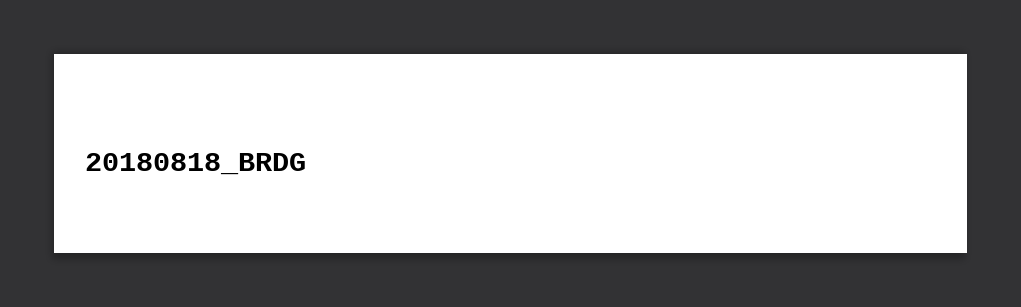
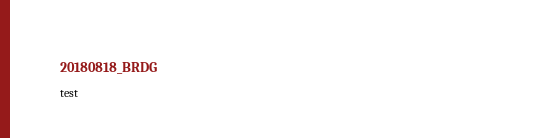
(306, 164) none -> [60,90,78,97] // test

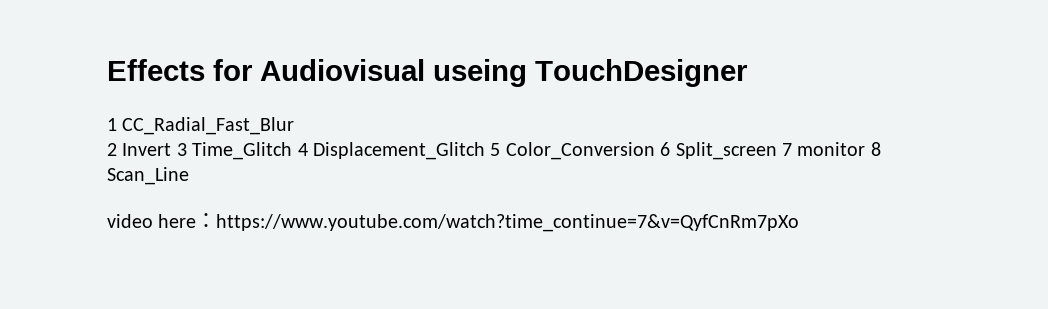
[60,62,157,74] [60,90,78,97] 20180818_BRDG // test -> [107,59,748,87] [107,117,295,135] [107,142,881,160] [107,167,189,185] [107,213,800,232] Effects for Audiovisual useing TouchDesigner // 1 CC_Radial_Fast_Blur // 2 Invert 3 Time_Glitch 4 Displacement_Glitch 5 Color_Conversion 6 Split_screen 7 monitor 8 Scan_Line // video here：https://www.youtube.com/watch?time_continue=7&v=QyfCnRm7pXo

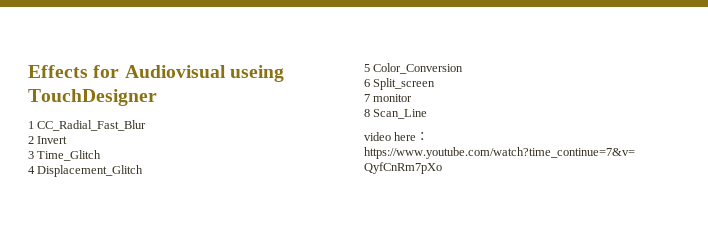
(172, 149) none -> (68, 140) //
(293, 151) none -> (102, 155) //
(485, 151) none -> (144, 171) //
(655, 151) none -> (464, 68) //
(777, 151) none -> (436, 84) //
(866, 149) none -> (413, 98) //

